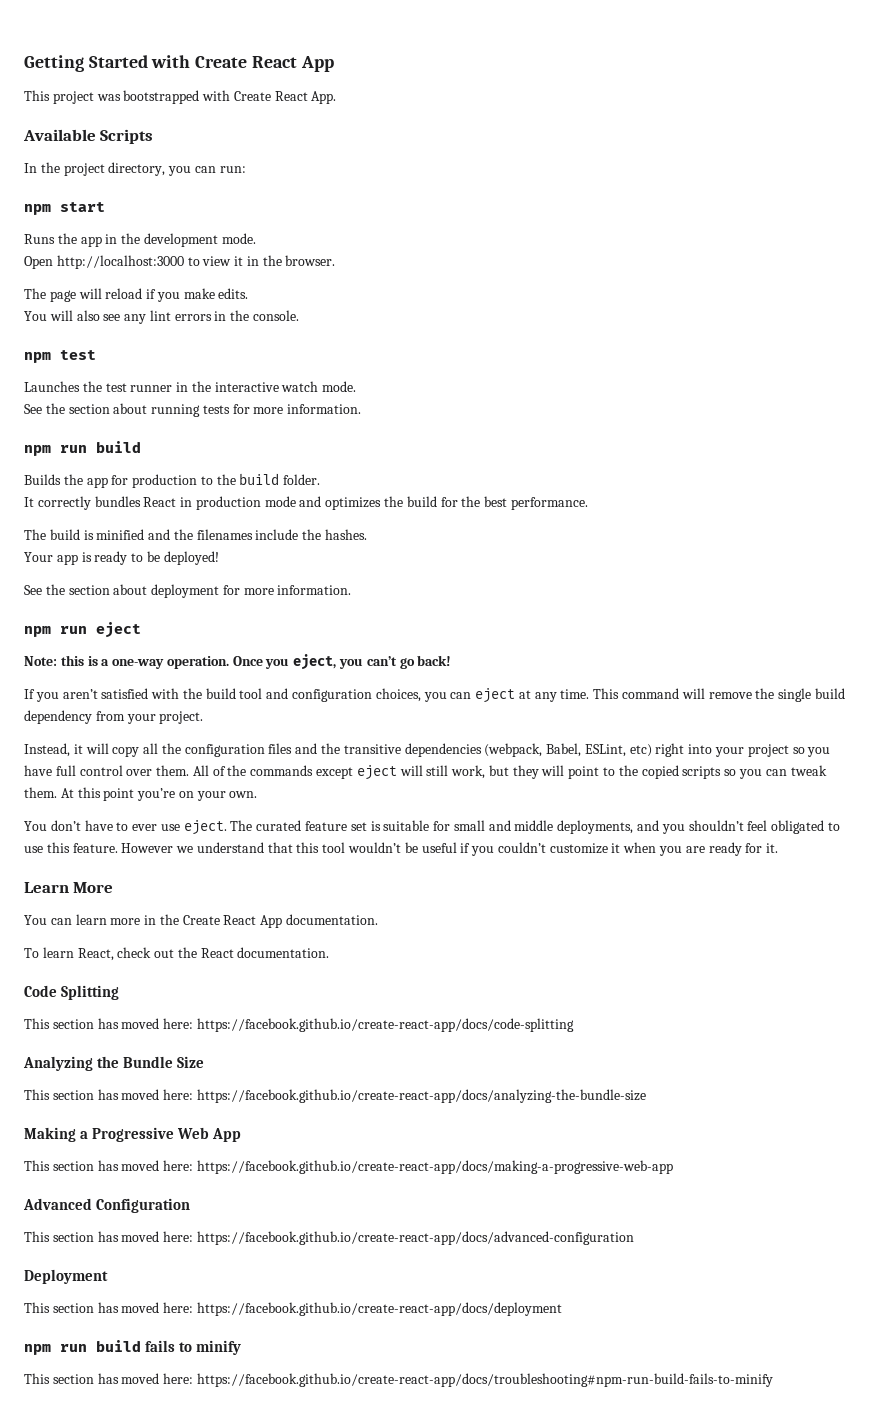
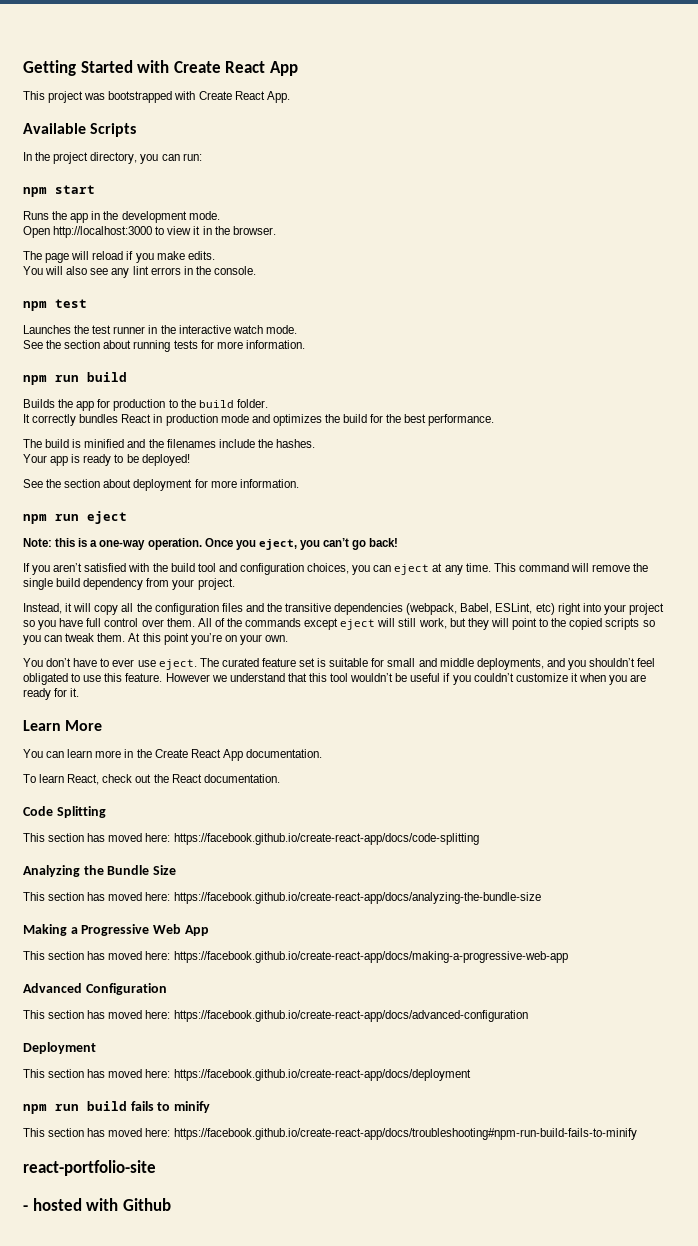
(773, 1380) none -> [23,1160,156,1176] [23,1198,171,1211] // react-portfolio-site // - hosted with Github

